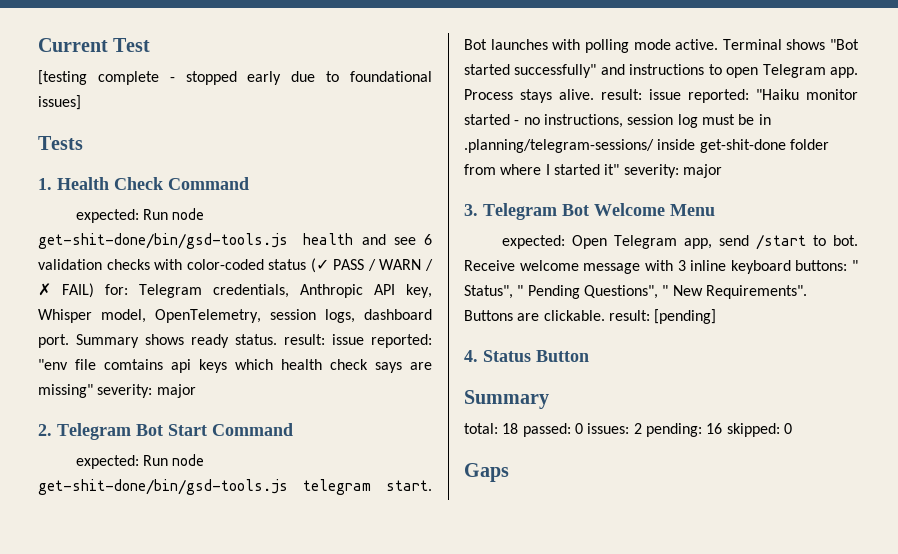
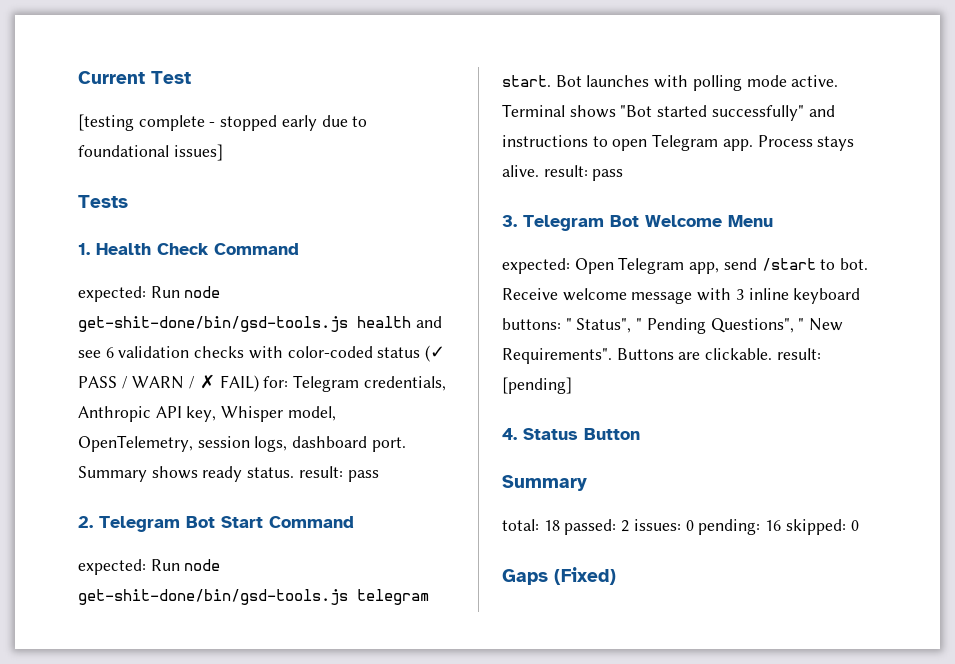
[332,334,432,348] [38,359,432,373] [38,384,196,398] issue reported: "env file comtains api keys which health check says are missing" severity: major -> [347,470,379,482] pass
[649,89,858,103] [464,114,771,128] [464,139,829,153] [464,164,722,178] issue reported: "Haiku monitor started - no instructions, session log must be in .planning/telegram-sessions/ inside get-shit-done folder from where I started it" severity: major -> [592,169,624,181] pass
[574,423,642,434] 0 issues: 2 -> [621,519,694,532] 2 issues: 0
(509, 472) none -> [554,567,616,585] (Fixed)

